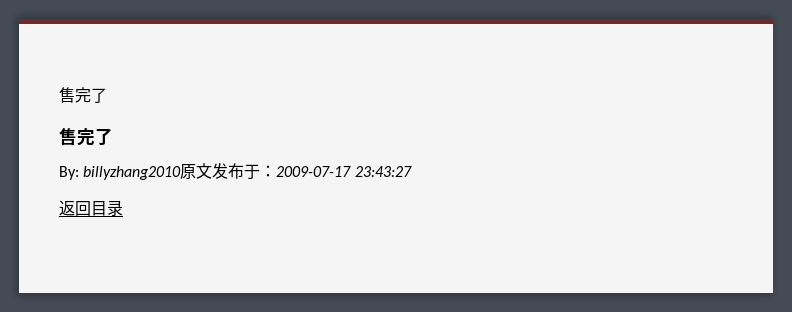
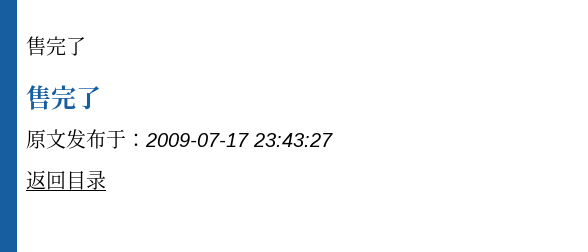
[59,166,182,180] By: billyzhang2010 -> (101, 98) none

